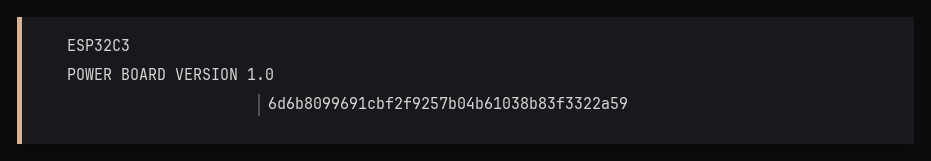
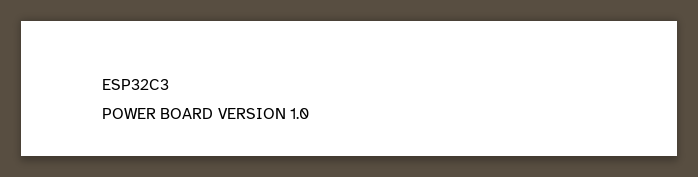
[267,97,628,109] // 6d6b8099691cbf2f9257b04b61038b83f3322a59 -> (309, 113) none

